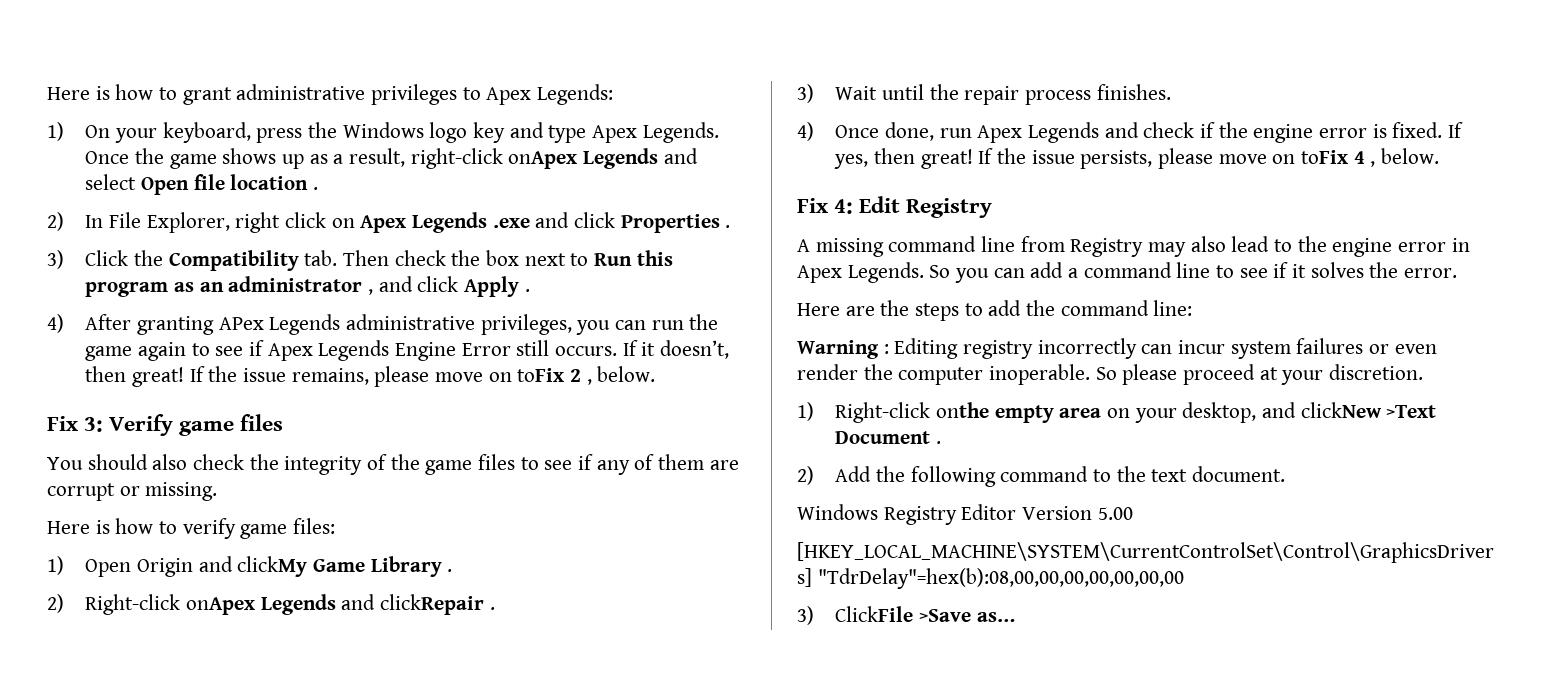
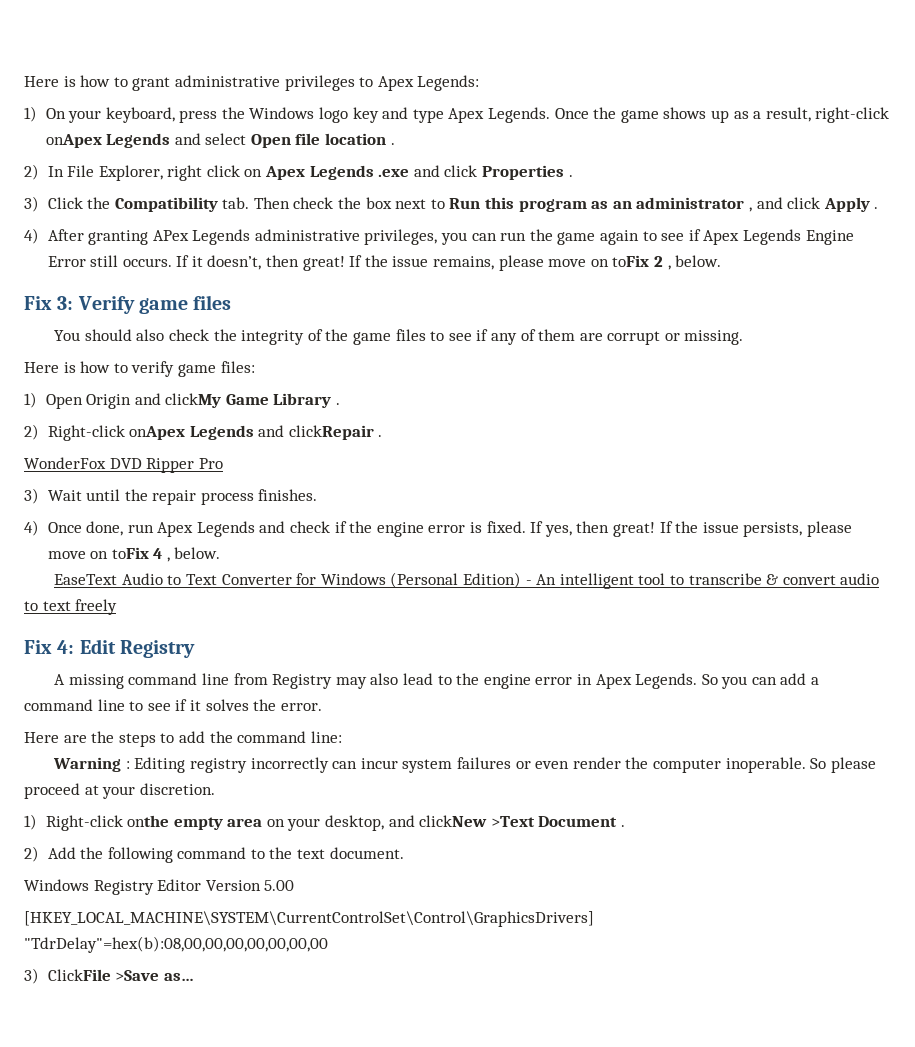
(495, 608) none -> [24,457,223,473] // WonderFox DVD Ripper Pro
(1439, 156) none -> [54,572,880,589] [24,599,118,615] // EaseText Audio to Text Converter for Windows (Personal Edition) - An intelligent tool to transcribe & convert audio to text freely

